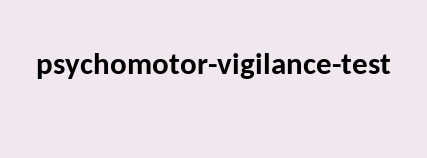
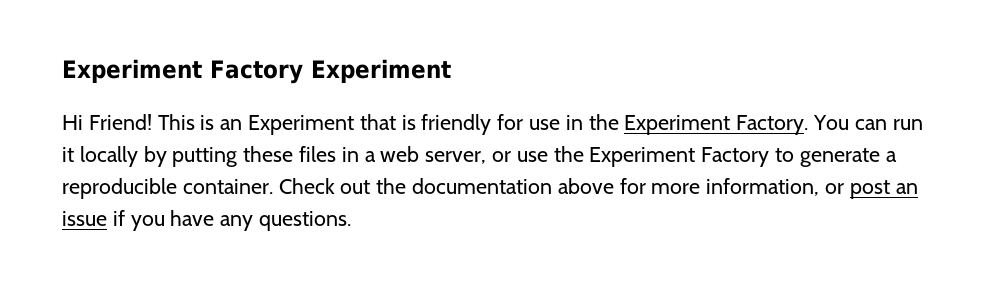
[36,53,391,79] psychomotor-vigilance-test -> [62,59,451,84] [62,114,923,135] [62,146,897,167] [62,178,918,199] [62,210,352,231] Experiment Factory Experiment // Hi Friend! This is an Experiment that is friendly for use in the Experiment Factory. You can run it locally by putting these files in a web server, or use the Experiment Factory to generate a reproducible container. Check out the documentation above for more information, or post an issue if you have any questions.

